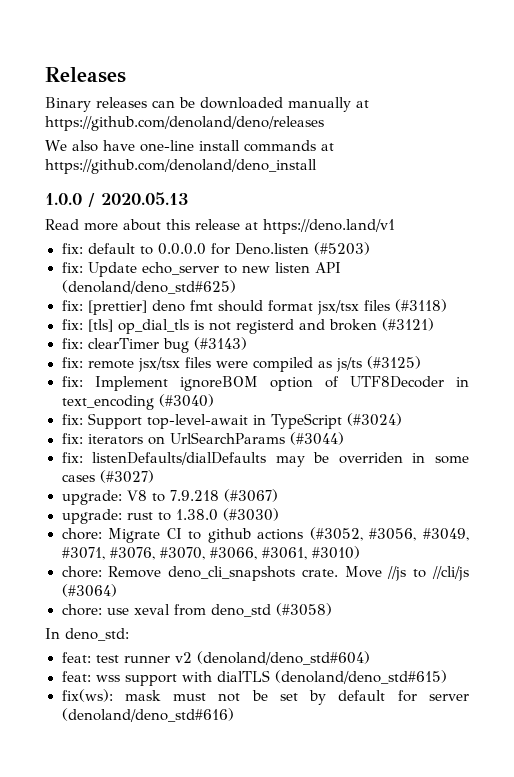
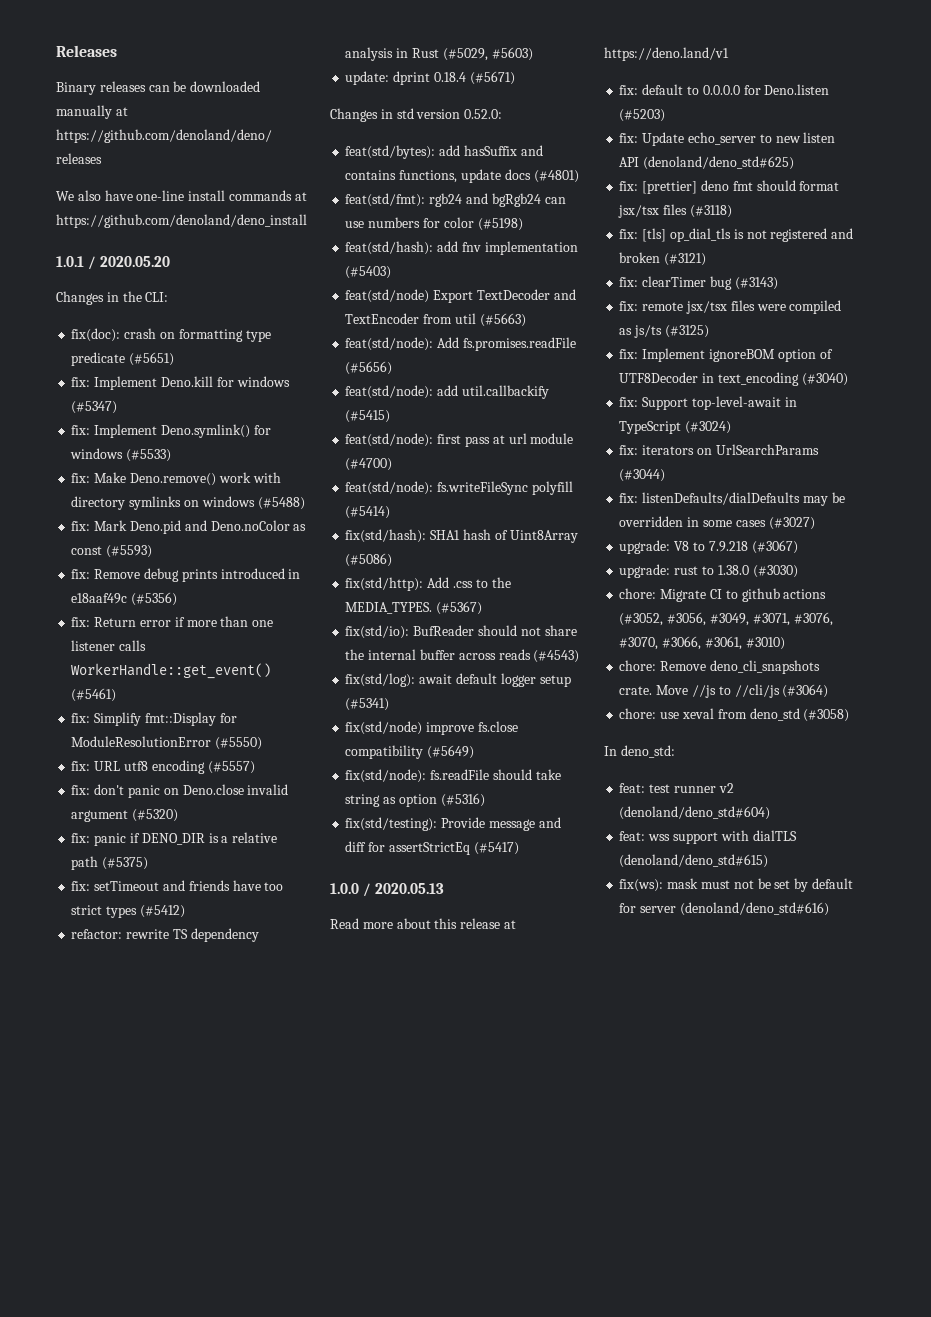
(317, 166) none -> [56,256,170,270] [56,291,169,305] [71,328,271,342] [71,352,175,366] [71,376,290,390] [71,401,118,414] [71,424,271,438] [70,448,172,462] [71,472,281,486] [71,496,305,510] [71,520,307,534] [71,545,153,558] [71,568,301,582] [71,592,178,606] [71,616,274,627] [71,640,147,651] [71,663,272,679] [71,688,117,702] [71,712,237,726] [71,736,263,750] [71,760,255,774] [71,784,289,798] [71,809,179,822] [71,832,278,846] [71,856,149,870] [71,880,284,891] [71,905,185,918] [71,928,259,942] [345,47,533,61] [345,71,515,85] [330,108,503,122] [345,145,543,159] [345,169,579,183] [345,193,566,207] [345,217,523,231] [345,241,578,255] [345,266,392,279] [345,289,576,303] [345,313,526,327] [345,337,576,351] [345,361,393,375] [345,385,549,399] [345,410,391,423] [345,433,574,447] [345,458,393,471] [345,481,573,495] [345,506,391,519] [345,529,578,543] [345,553,393,567] [345,577,511,591] [345,601,483,615] [345,625,577,639] [345,649,580,663] [345,673,571,687] [345,698,390,711] [345,721,518,735] [345,745,475,759] [345,769,561,783] [345,793,485,807] [345,817,561,831] [345,841,519,855] // 1.0.1 / 2020.05.20 // Changes in the CLI: // fix(doc): crash on formatting type predicate (#5651) // fix: Implement Deno.kill for windows (#5347) // fix: Implement Deno.symlink() for windows (#5533) // fix: Make Deno.remove() work with directory symlinks on windows (#5488) // fix: Mark Deno.pid and Deno.noColor as const (#5593) // fix: Remove debug prints introduced in e18aaf49c (#5356) // fix: Return error if more than one listener calls WorkerHandle::get_event() (#5461) // fix: Simplify fmt::Display for ModuleResolutionError (#5550) // fix: URL utf8 encoding (#5557) // fix: don't panic on Deno.close invalid argument (#5320) // fix: panic if DENO_DIR is a relative path (#5375) // fix: setTimeout and friends have too strict types (#5412) // refactor: rewrite TS dependency analysis in Rust (#5029, #5603) // update: dprint 0.18.4 (#5671) // Changes in std version 0.52.0: // feat(std/bytes): add hasSuffix and contains functions, update docs (#4801) // feat(std/fmt): rgb24 and bgRgb24 can use numbers for color (#5198) // feat(std/hash): add fnv implementation (#5403) // feat(std/node) Export TextDecoder and TextEncoder from util (#5663) // feat(std/node): Add fs.promises.readFile (#5656) // feat(std/node): add util.callbackify (#5415) // feat(std/node): first pass at url module (#4700) // feat(std/node): fs.writeFileSync polyfill (#5414) // fix(std/hash): SHA1 hash of Uint8Array (#5086) // fix(std/http): Add .css to the MEDIA_TYPES. (#5367) // fix(std/io): BufReader should not share the internal buffer across reads (#4543) // fix(std/log): await default logger setup (#5341) // fix(std/node) improve fs.close compatibility (#5649) // fix(std/node): fs.readFile should take string as option (#5316) // fix(std/testing): Provide message and diff for assertStrictEq (#5417)
[235,319,294,334] registerd -> [770,228,828,242] registered
[338,452,403,464] overriden -> [619,516,684,527] overridden

